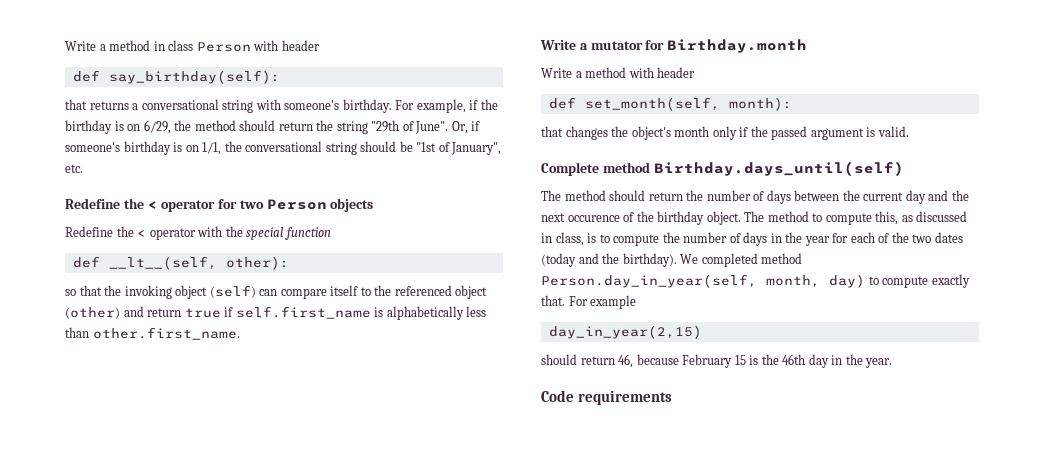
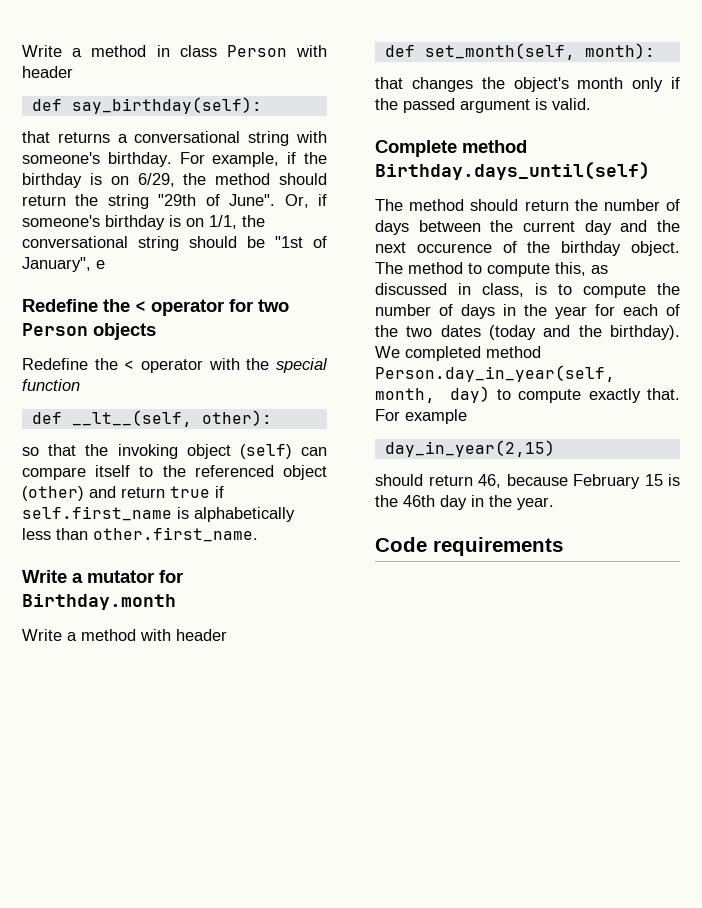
[65,164,83,173] etc. -> [96,260,105,269] e

